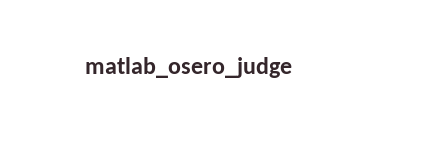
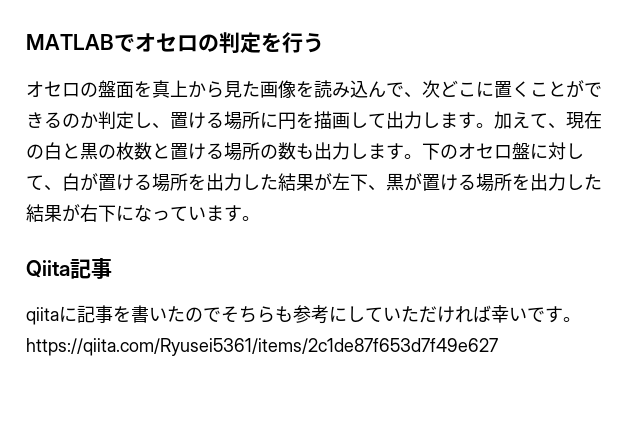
[85,57,292,78] matlab_osero_judge -> [26,32,324,54] [26,80,602,98] [26,111,602,130] [26,142,584,161] [26,173,602,192] [26,204,260,222] [26,257,112,279] [26,305,581,325] [26,338,498,356] MATLABでオセロの判定を行う // オセロの盤面を真上から見た画像を読み込んで、次どこに置くことができるのか判定し、置ける場所に円を描画して出力します。加えて、現在の白と黒の枚数と置ける場所の数も出力します。下のオセロ盤に対して、白が置ける場所を出力した結果が左下、黒が置ける場所を出力した結果が右下になっています。 // Qiita記事 // qiitaに記事を書いたのでそちらも参考にしていただければ幸いです。https://qiita.com/Ryusei5361/items/2c1de87f653d7f49e627

